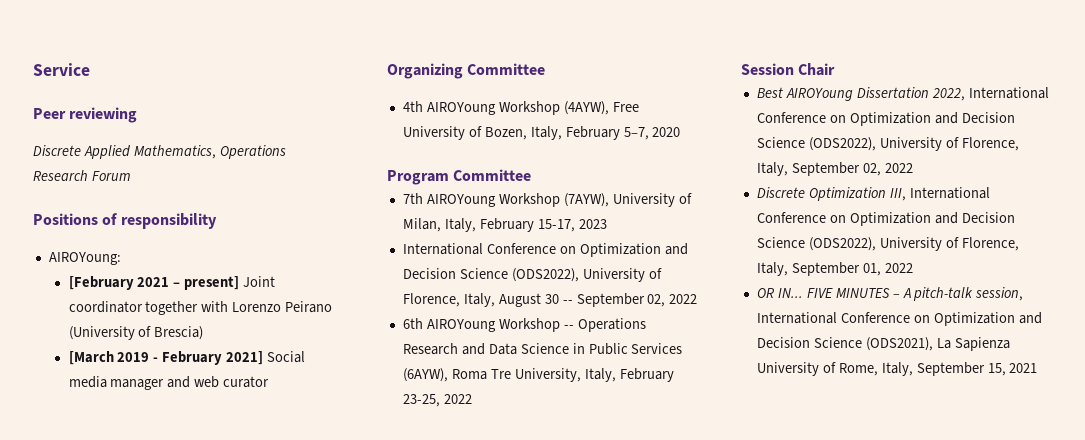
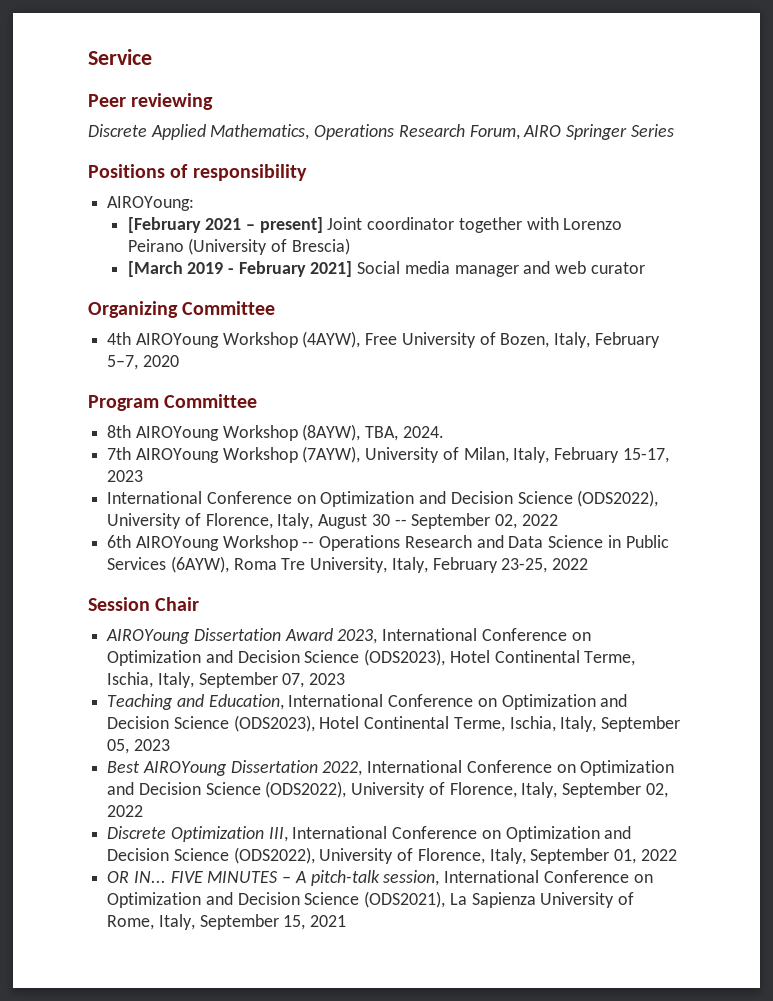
[91,171,131,181] Forum -> [469,124,674,140] Forum, AIRO Springer Series
(532, 175) none -> [107,424,444,441] // 8th AIROYoung Workshop (8AYW), TBA, 2024.
(836, 69) none -> [106,628,591,644] [107,649,636,666] [107,672,346,688] [107,694,628,710] [107,715,681,732] [107,739,170,754] // AIROYoung Dissertation Award 2023, International Conference on Optimization and Decision Science (ODS2023), Hotel Continental Terme, Ischia, Italy, September 07, 2023 // Teaching and Education, International Conference on Optimization and Decision Science (ODS2023), Hotel Continental Terme, Ischia, Italy, September 05, 2023

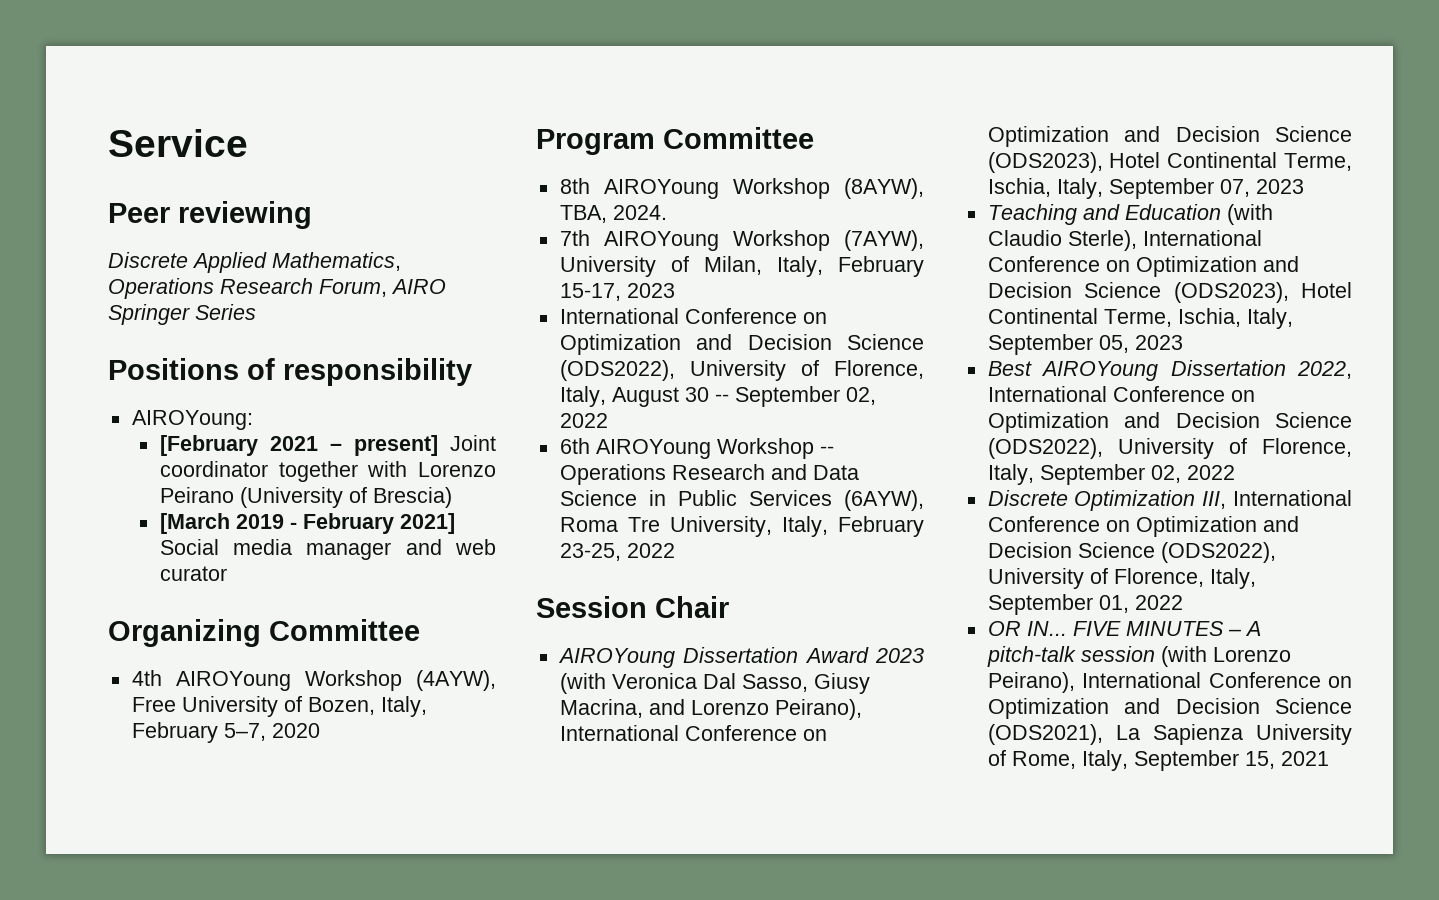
[337,629,378,644] 2023, -> [875,648,924,663] [559,673,870,694] [559,699,862,720] 2023 (with Veronica Dal Sasso, Giusy Macrina, and Lorenzo Peirano),
[208,694,284,710] Education, -> [1124,204,1273,225] [987,230,1137,251] Education (with Claudio Sterle),
[383,870,440,886] session, -> [1080,646,1291,667] [987,672,1075,693] session (with Lorenzo Peirano),

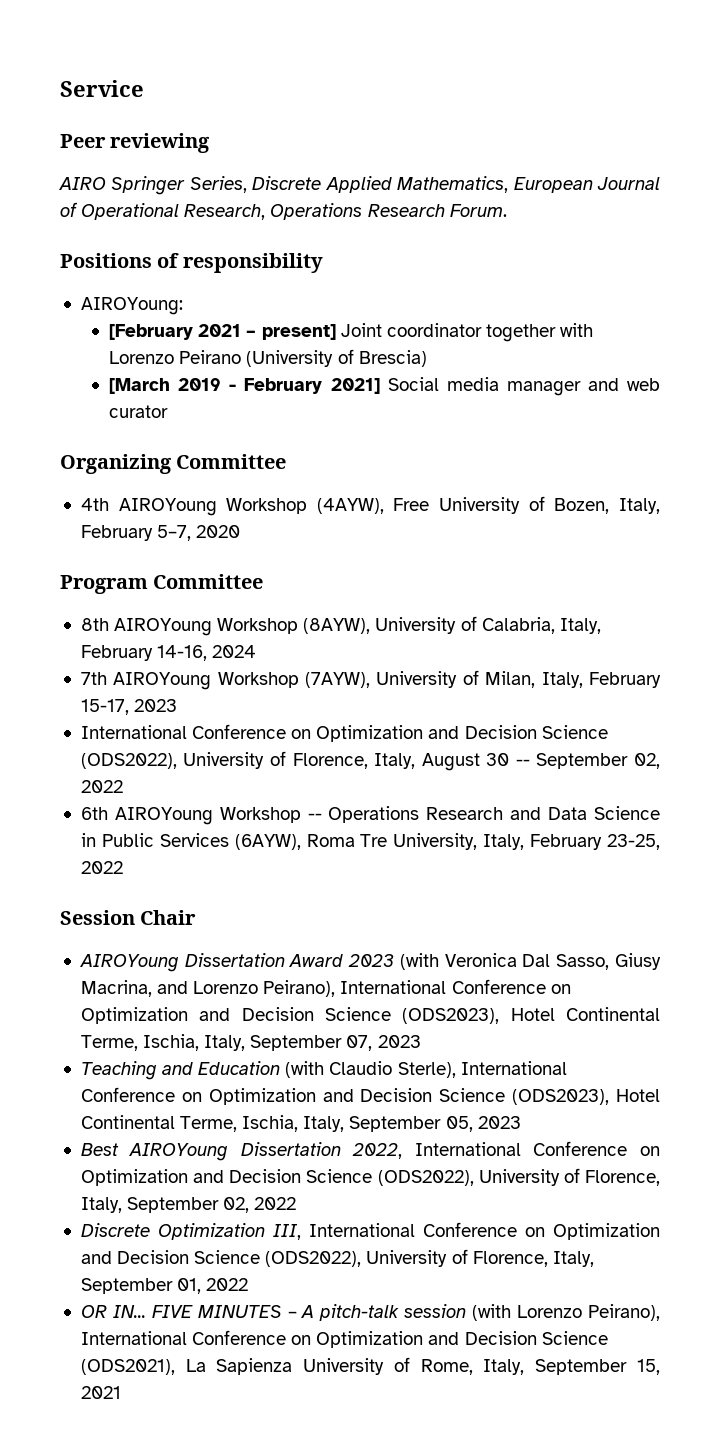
[108,252,401,273] [108,278,446,299] [108,304,256,325] Discrete Applied Mathematics, Operations Research Forum, AIRO Springer Series -> [59,176,661,195] [60,202,507,220] AIRO Springer Series, Discrete Applied Mathematics, European Journal of Operational Research, Operations Research Forum.
[559,205,667,223] TBA, 2024. -> [375,616,601,634] [80,645,257,661] University of Calabria, Italy, February 14-16, 2024

